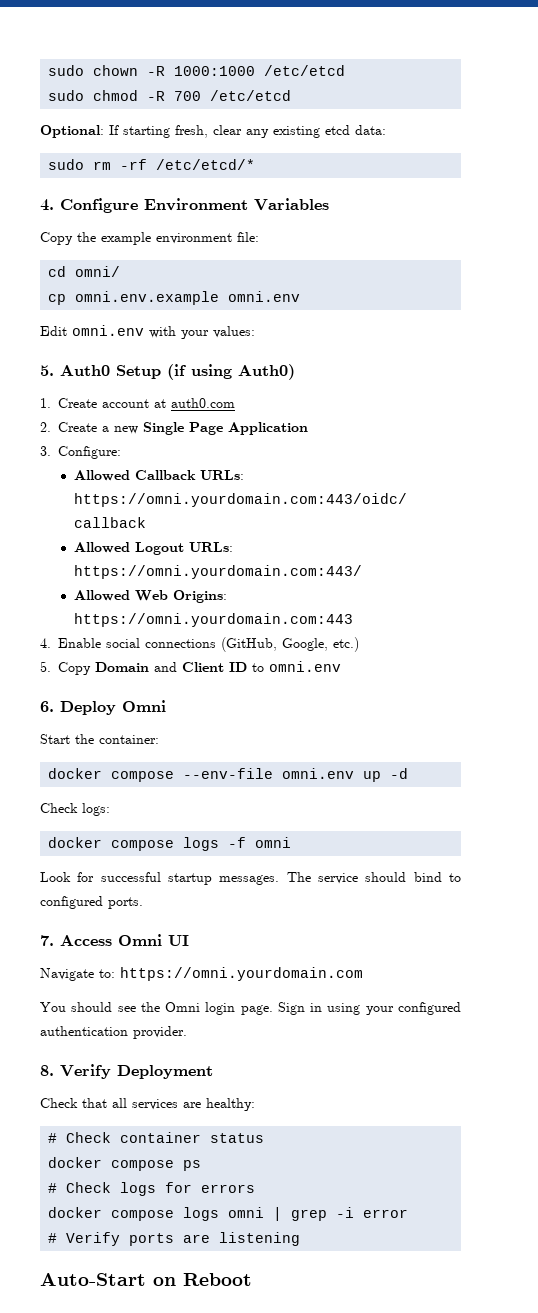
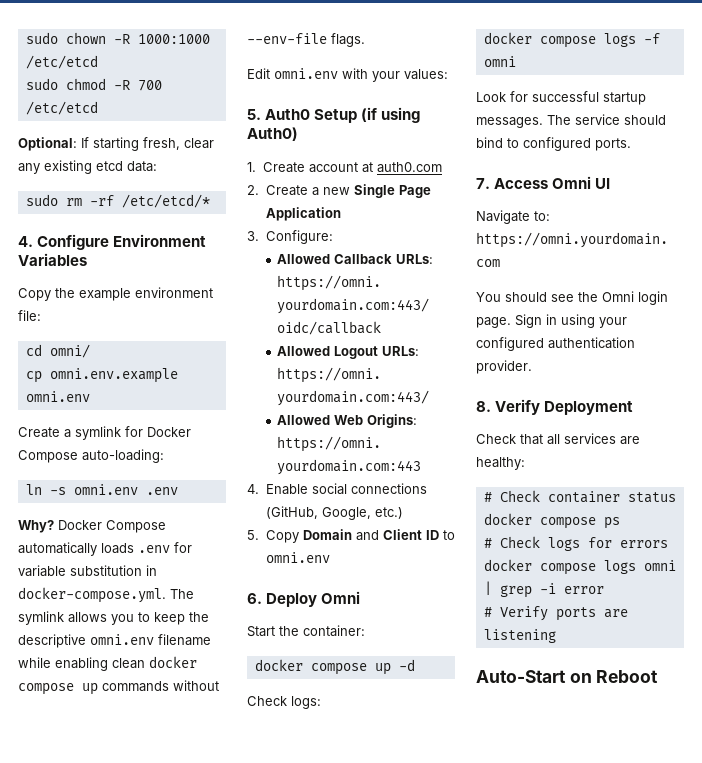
(301, 296) none -> [18,426,191,440] [18,449,164,463] [25,484,178,495] [18,520,166,533] [18,542,192,556] [18,565,157,577] [18,587,194,603] [18,611,209,625] [18,634,211,648] [18,656,197,671] [18,680,219,695] [247,33,365,47] // Create a symlink for Docker Compose auto-loading: // ln -s omni.env .env // Why? Docker Compose automatically loads .env for variable substitution in docker-compose.yml. The symlink allows you to keep the descriptive omni.env filename while enabling clean docker compose up commands without --env-file flags.
[183,768,355,779] --env-file omni.env -> (367, 669) none

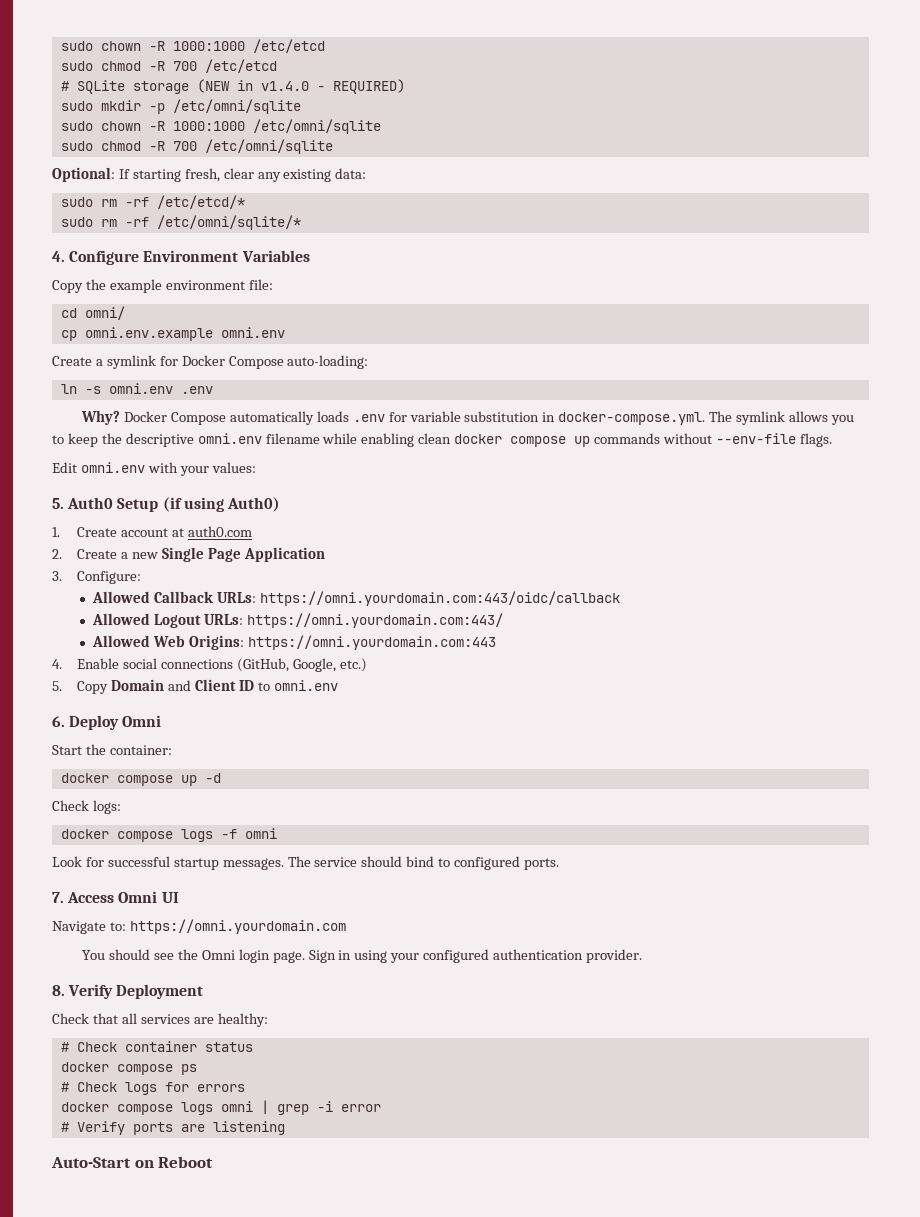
(98, 108) none -> [60,79,405,94] [60,99,301,114] [60,119,381,134] [60,139,333,154] // # SQLite storage (NEW in v1.4.0 - REQUIRED) // sudo mkdir -p /etc/omni/sqlite // sudo chown -R 1000:1000 /etc/omni/sqlite // sudo chmod -R 700 /etc/omni/sqlite
[96,161,123,171] etcd -> (332, 175) none
(210, 201) none -> [60,215,301,230] // sudo rm -rf /etc/omni/sqlite/*

